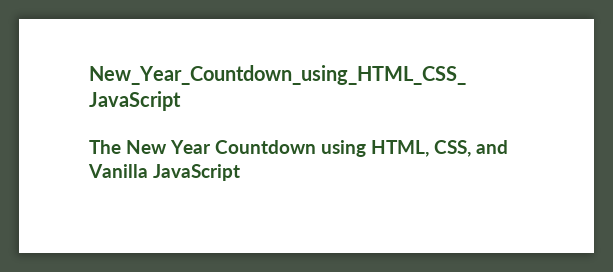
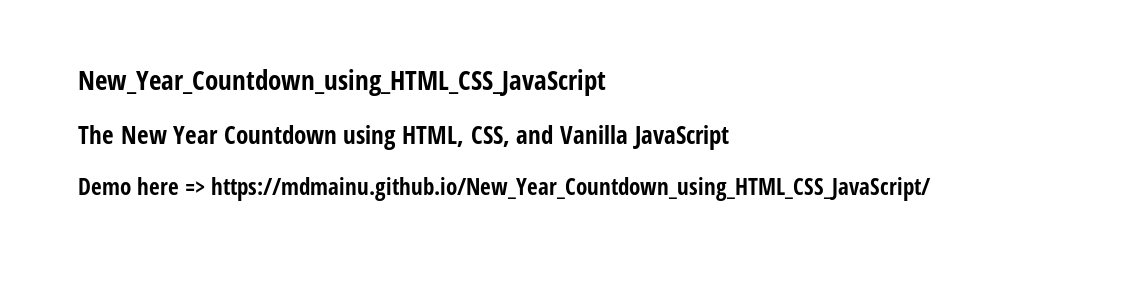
(240, 172) none -> [78,177,932,201] // Demo here => https://mdmainu.github.io/New_Year_Countdown_using_HTML_CSS_JavaScript/

